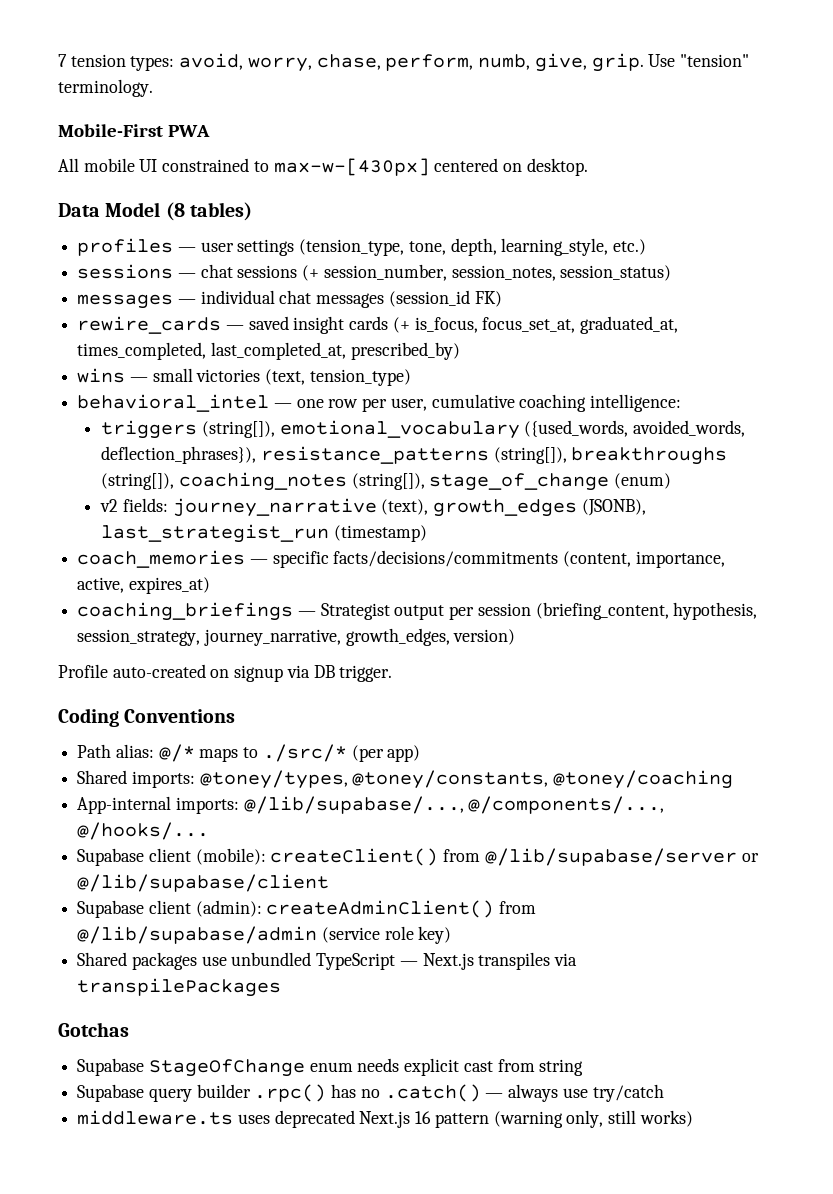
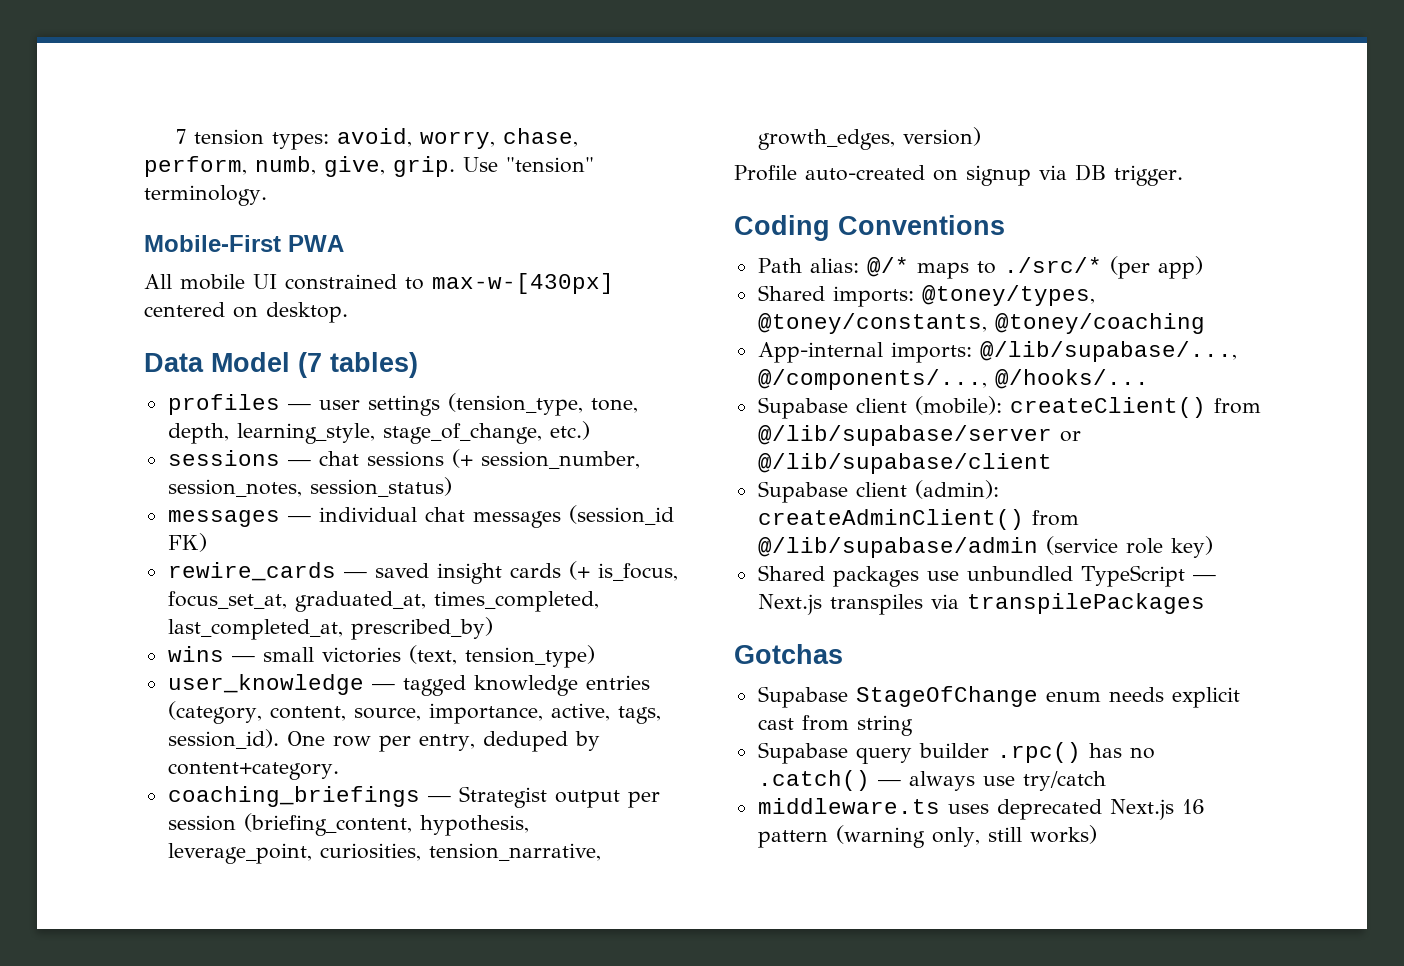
[165,202,185,221] (8 -> [298,352,322,378] (7
(609, 247) none -> [382,423,542,444] stage_of_change,
[77,394,682,412] [101,420,746,439] [101,446,728,465] [101,472,672,491] [100,498,646,517] [101,524,427,543] [77,550,725,568] [77,577,210,594] behavioral_intel — one row per user, cumulative coaching intelligence: // triggers (string[]), emotional_vocabulary ({used_words, avoided_words, deflection_phrases}), resistance_patterns (string[]), breakthroughs (string[]), coaching_notes (string[]), stage_of_change (enum) // v2 fields: journey_narrative (text), growth_edges (JSONB), last_strategist_run (timestamp) // coach_memories — specific facts/decisions/commitments (content, importance, active, expires_at) -> [167,674,650,696] [167,701,661,724] [167,729,600,752] [167,762,339,780] user_knowledge — tagged knowledge entries (category, content, source, importance, active, tags, session_id). One row per entry, deduped by content+category.
[77,629,341,646] session_strategy, journey_narrative, -> [167,843,601,864] leverage_point, curiosities, tension_narrative,

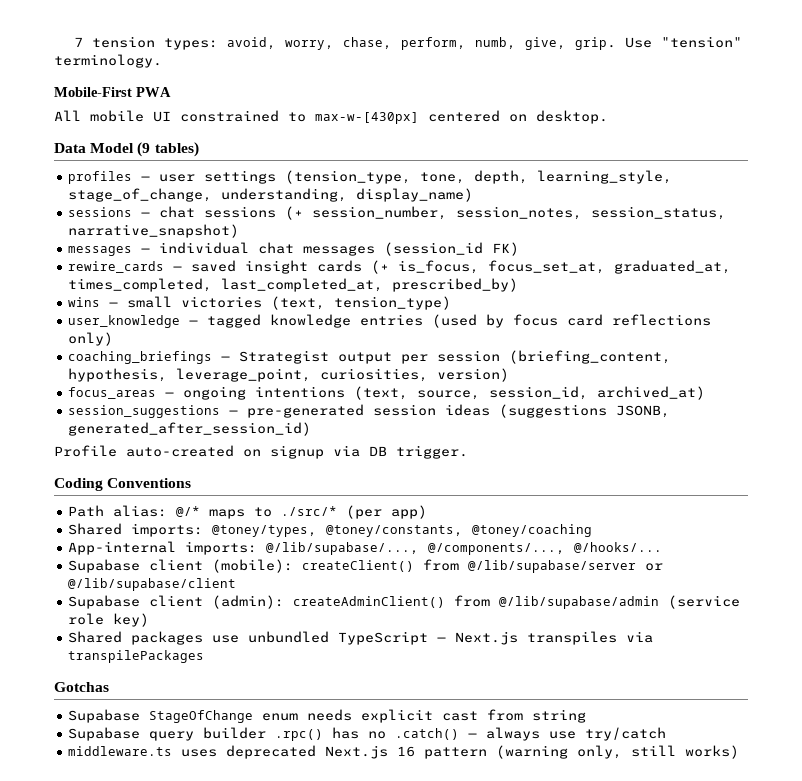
[298,352,322,378] (7 -> [137,142,151,157] (9
[549,421,590,440] etc.) -> [221,188,474,202] understanding, display_name)
[309,477,452,497] session_status) -> [591,206,727,220] [68,224,240,238] session_status, narrative_snapshot)
[167,701,661,724] [167,729,600,752] [167,762,339,780] (category, content, source, importance, active, tags, session_id). One row per entry, deduped by content+category. -> [432,314,712,328] [68,332,114,346] (used by focus card reflections only)
[428,843,601,861] [757,129,895,150] tension_narrative, growth_edges, -> (429, 375) none
(981, 136) none -> [68,386,706,400] [68,404,671,418] [68,422,312,436] // focus_areas — ongoing intentions (text, source, session_id, archived_at) // session_suggestions — pre-generated session ideas (suggestions JSONB, generated_after_session_id)

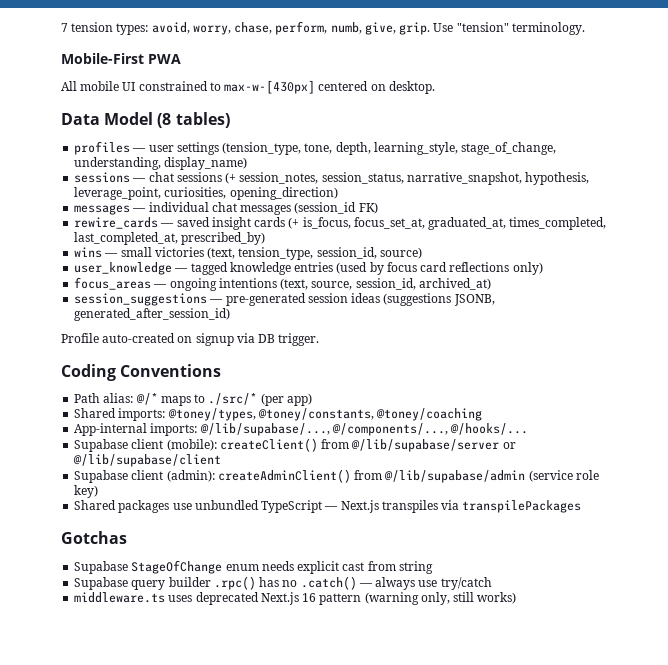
[137,142,151,157] (9 -> [157,113,172,128] (8
[312,206,448,220] session_number, -> (237, 178) none
[68,224,240,238] narrative_snapshot) -> [406,172,590,185] [74,187,338,200] narrative_snapshot, hypothesis, leverage_point, curiosities, opening_direction)
[334,296,452,310] tension_type) -> [238,247,422,260] tension_type, session_id, source)
[68,350,672,364] [68,368,510,382] // coaching_briefings — Strategist output per session (briefing_content, hypothesis, leverage_point, curiosities, version) -> (543, 268) none

